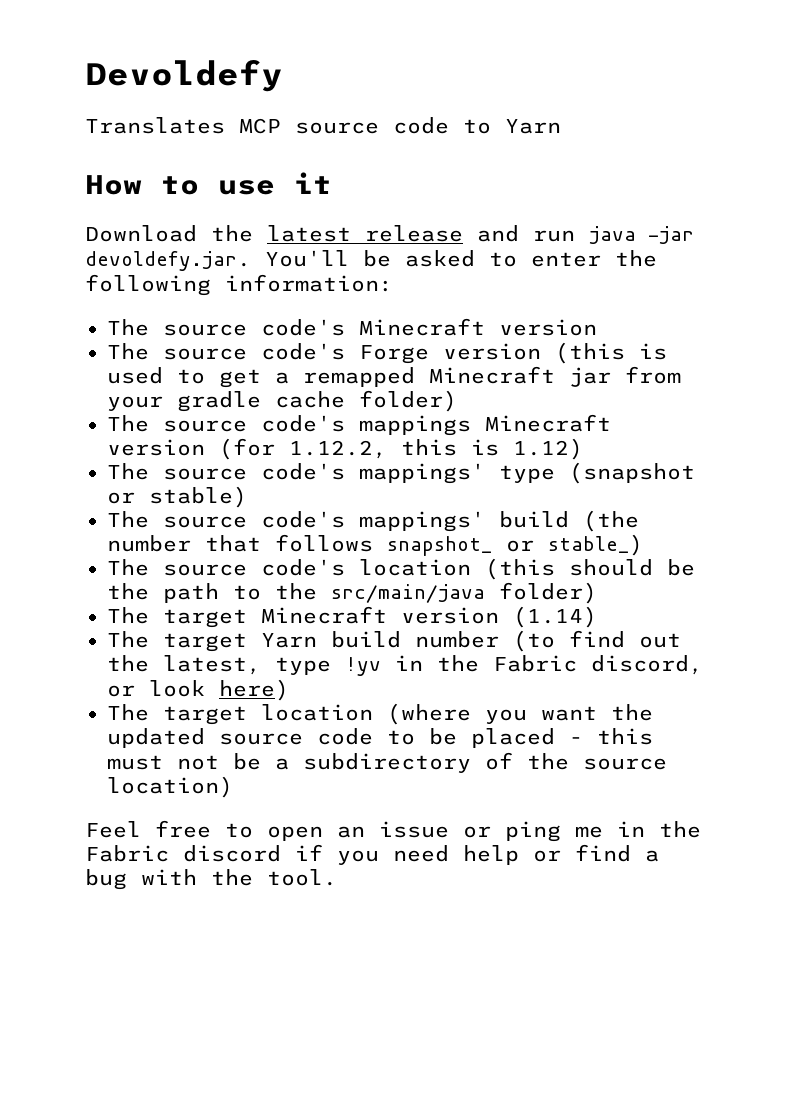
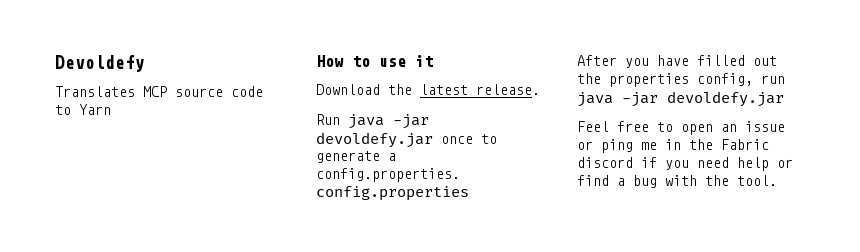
[365,225,694,244] [85,250,657,271] [85,274,393,296] [107,318,597,336] [107,342,667,364] [107,366,681,388] [107,390,457,412] [107,414,611,436] [107,438,583,460] [107,462,695,484] [107,486,247,508] [107,510,639,532] [107,534,643,556] [107,558,695,580] [107,582,597,604] [107,606,597,628] [107,630,681,652] [107,655,703,676] [107,679,289,701] [107,703,653,725] [107,728,653,748] [107,752,667,773] [107,776,233,798] release and run java -jar devoldefy.jar. You'll be asked to enter the following information: // The source code's Minecraft version // The source code's Forge version (this is used to get a remapped Minecraft jar from your gradle cache folder) // The source code's mappings Minecraft version (for 1.12.2, this is 1.12) // The source code's mappings' type (snapshot or stable) // The source code's mappings' build (the number that follows snapshot_ or stable_) // The source code's location (this should be the path to the src/main/java folder) // The target Minecraft version (1.14) // The target Yarn build number (to find out the latest, type !yv in the Fabric discord, or look here) // The target location (where you want the updated source code to be placed - this must not be a subdirectory of the source location) -> [476,84,540,95] [316,114,429,129] [316,132,497,148] [316,151,396,163] [316,168,460,182] [316,186,469,201] [577,55,777,68] [577,73,785,87] [577,91,784,107] release. // Run java -jar devoldefy.jar once to generate a config.properties. config.properties // After you have filled out the properties config, run java -jar devoldefy.jar

